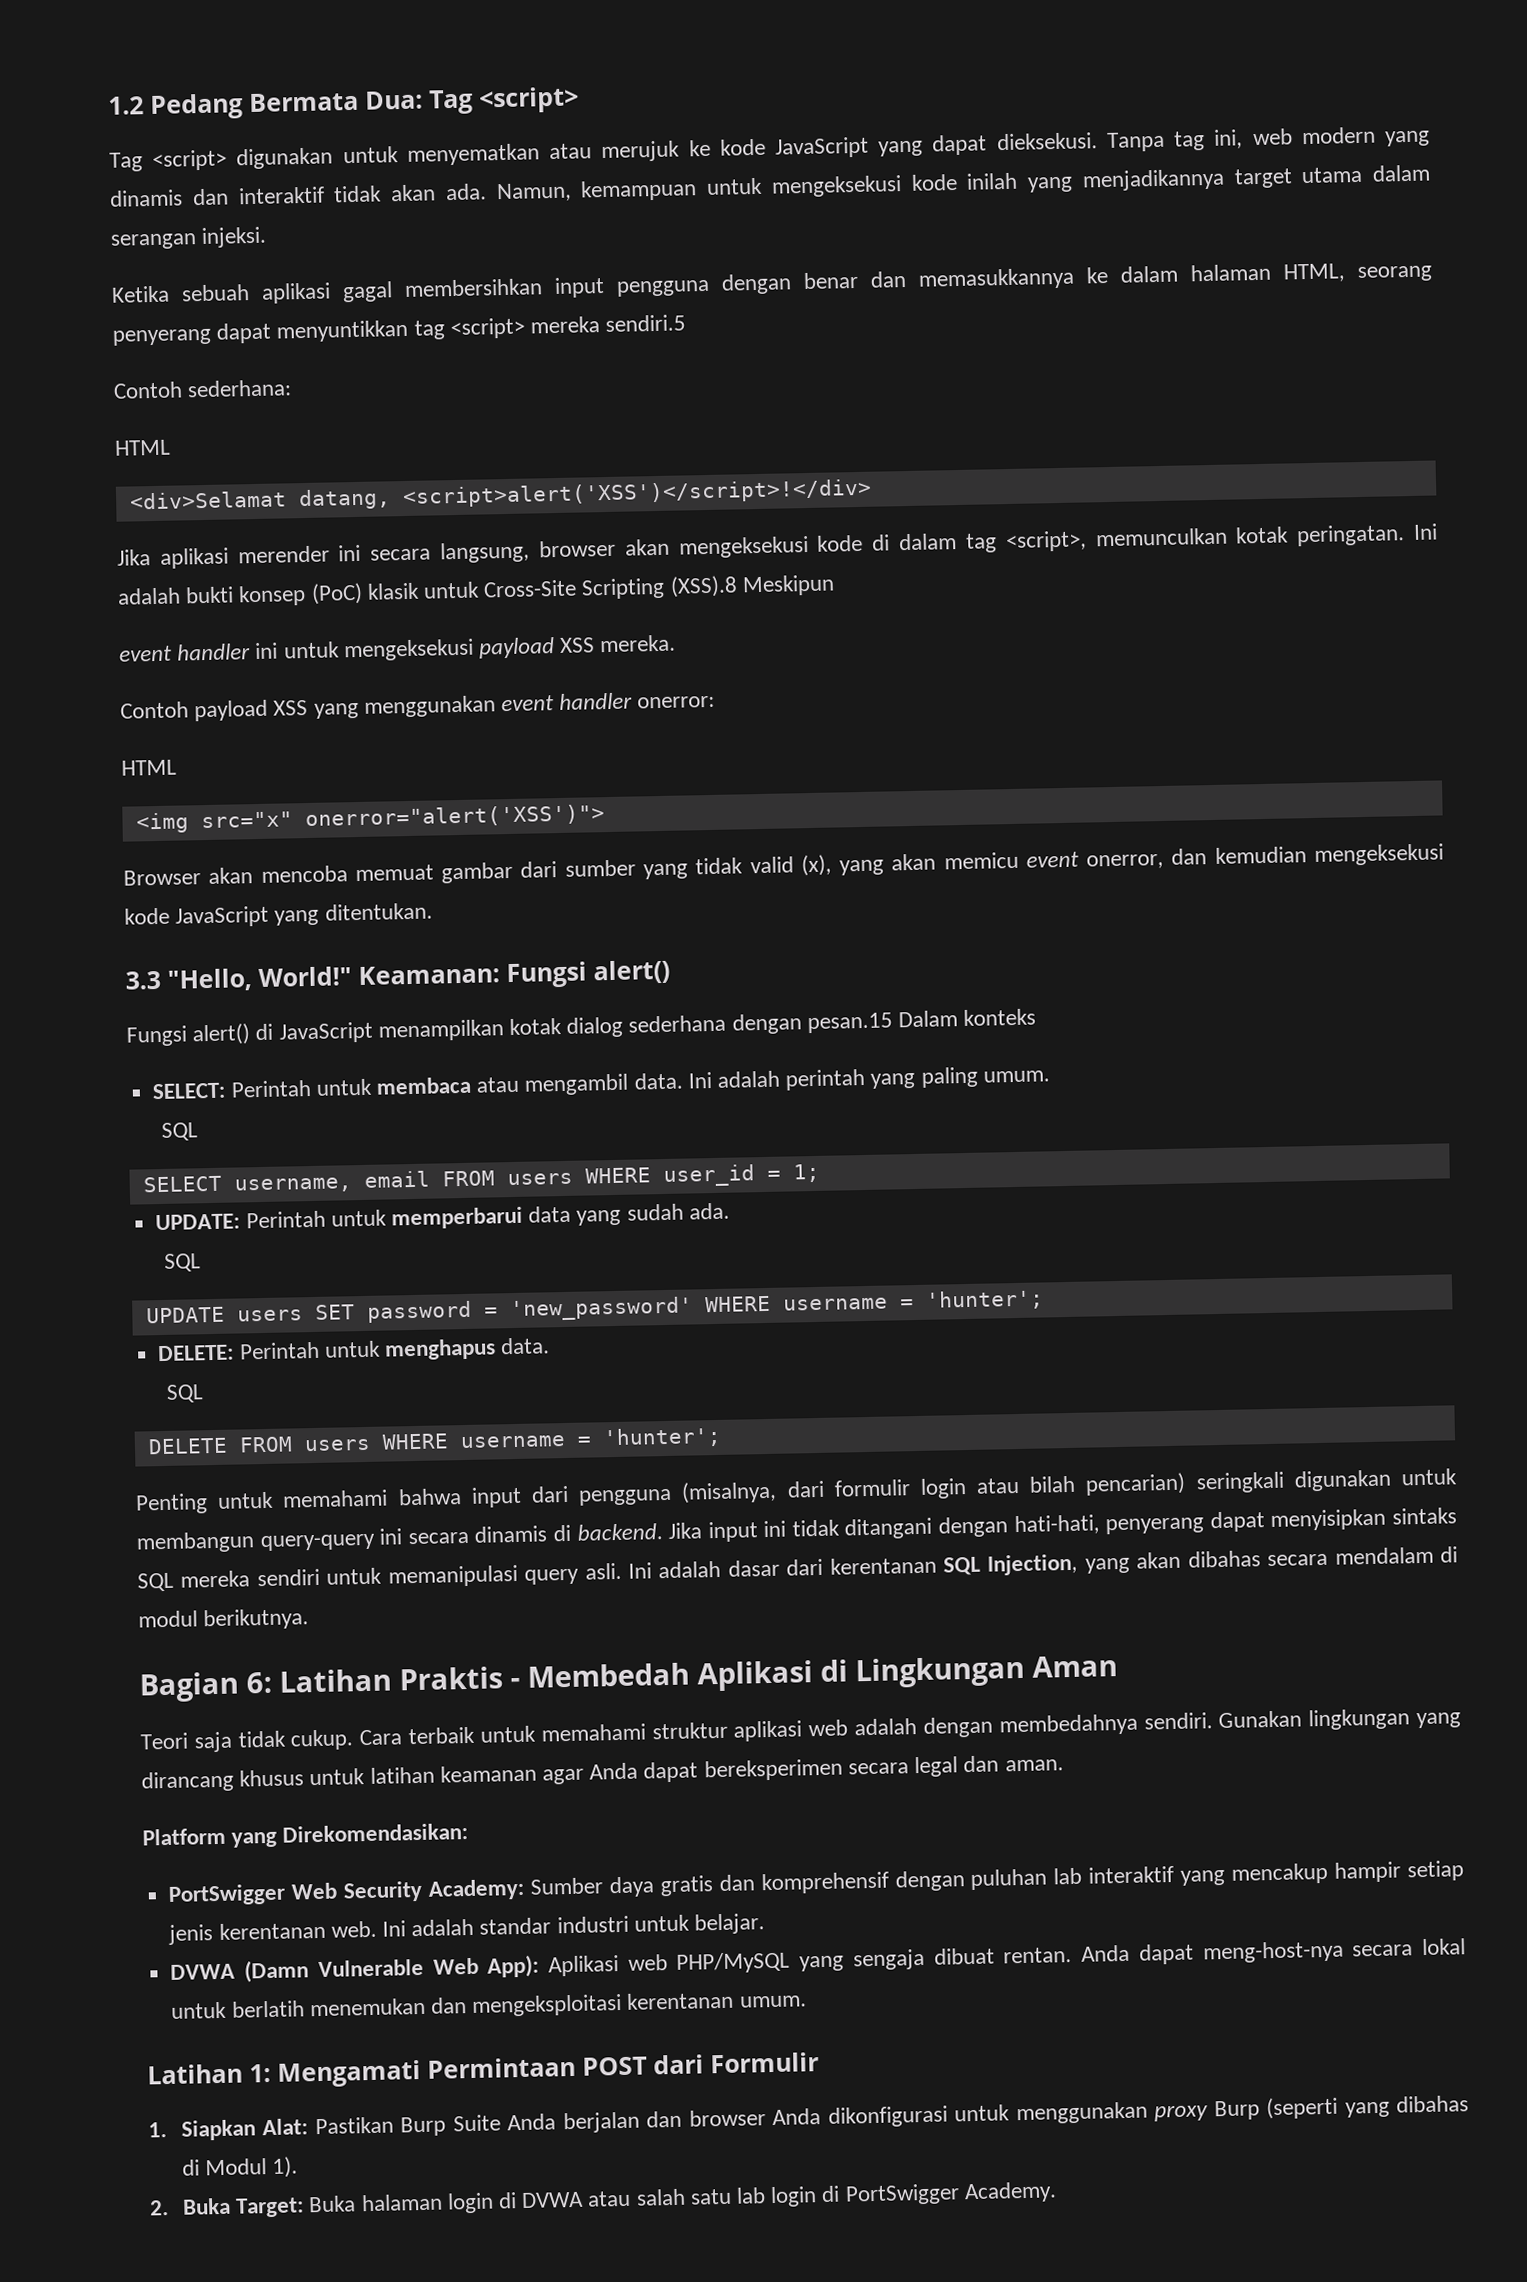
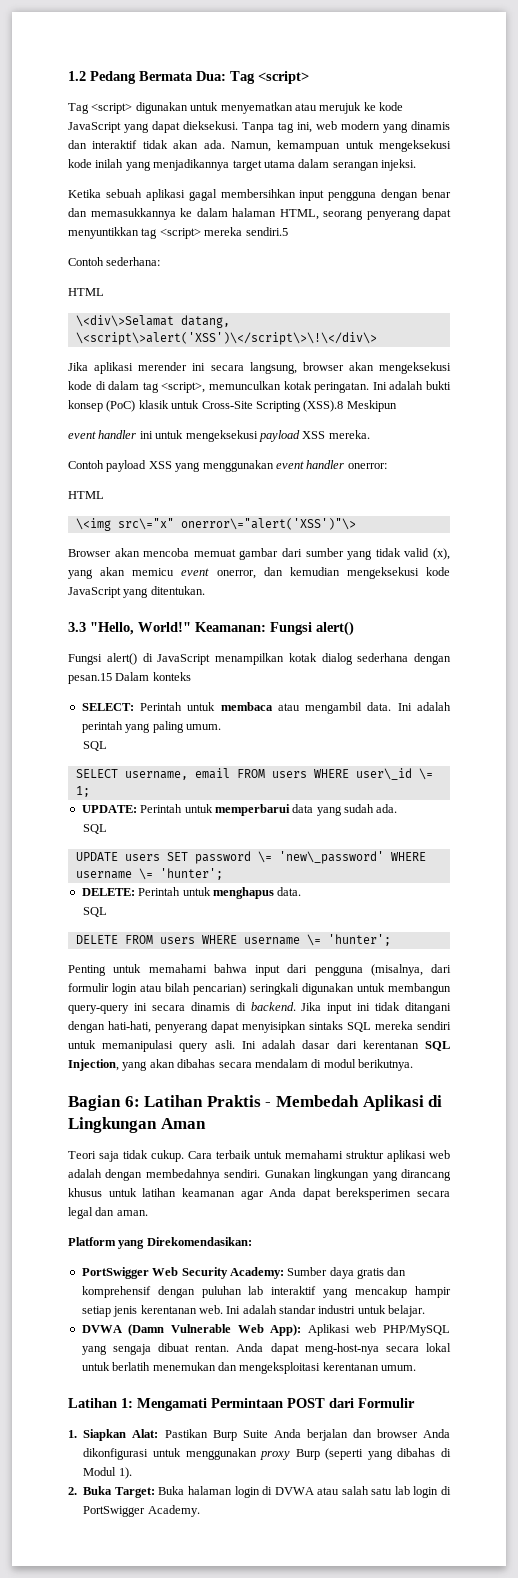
[128,478,872,511] <div>Selamat datang, <script>alert('XSS')</script>!</div> -> [75,315,230,328] [75,332,377,345] \<div\>Selamat datang, \<script\>alert('XSS')\</script\>\!\</div\>
[135,804,605,834] <img src="x" onerror="alert('XSS')"> -> [75,518,356,531] \<img src\="x" onerror\="alert('XSS')"\>
[662,1164,781,1188] user_id = -> [355,768,433,780] user\_id \=
[483,1295,914,1322] = 'new_password' WHERE username = -> [257,851,426,864] [75,868,153,880] \= 'new\_password' WHERE username \=
[576,1436,592,1446] = -> [306,934,321,946] \=

